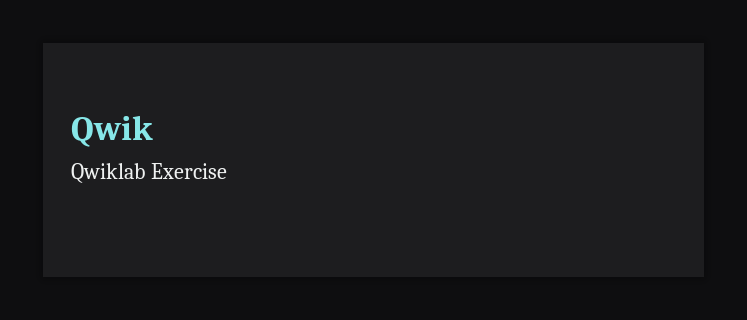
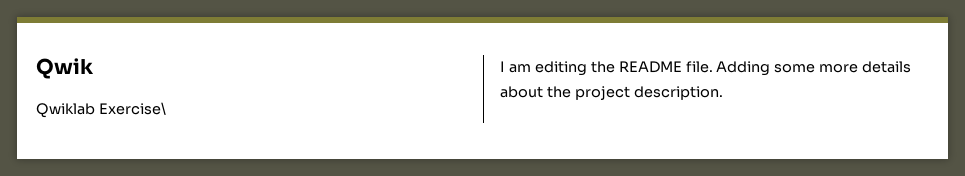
[150,163,227,179] Exercise -> [98,102,166,115] [500,61,912,76] [500,86,723,100] Exercise\ // I am editing the README file. Adding some more details about the project description.

